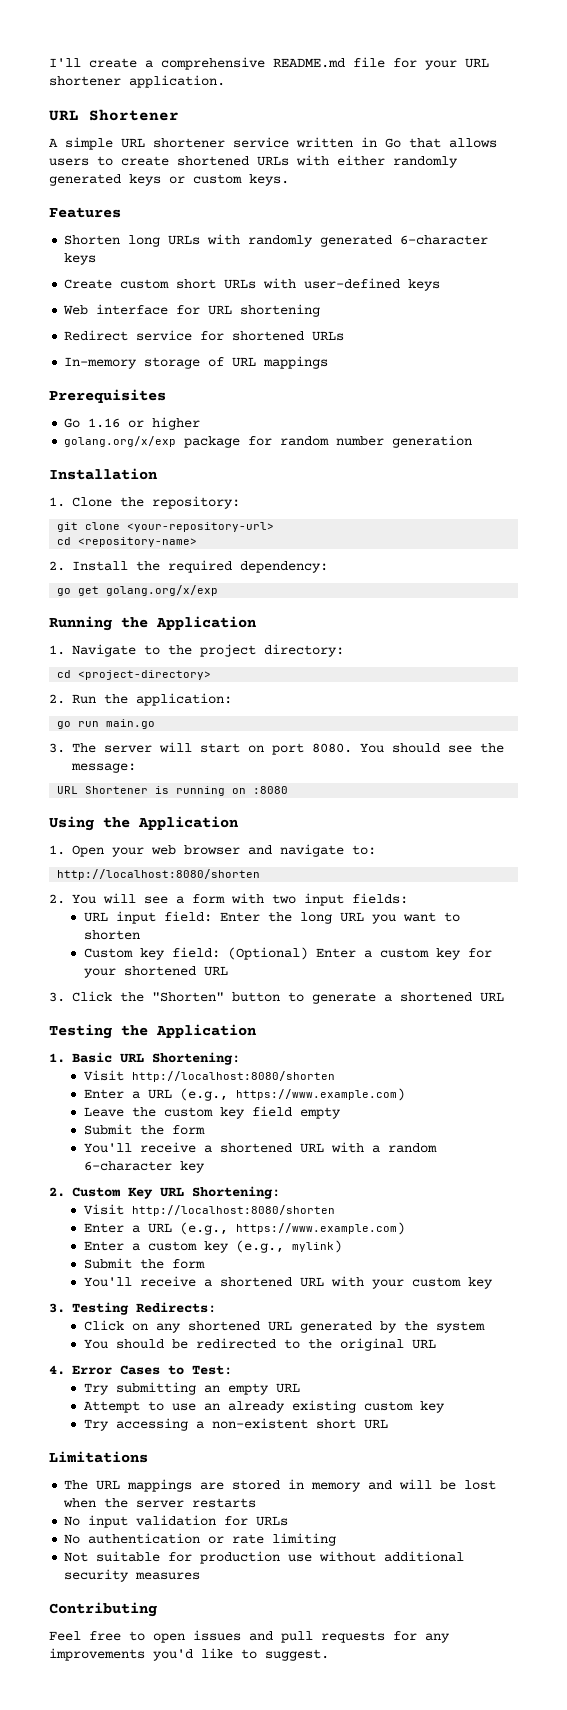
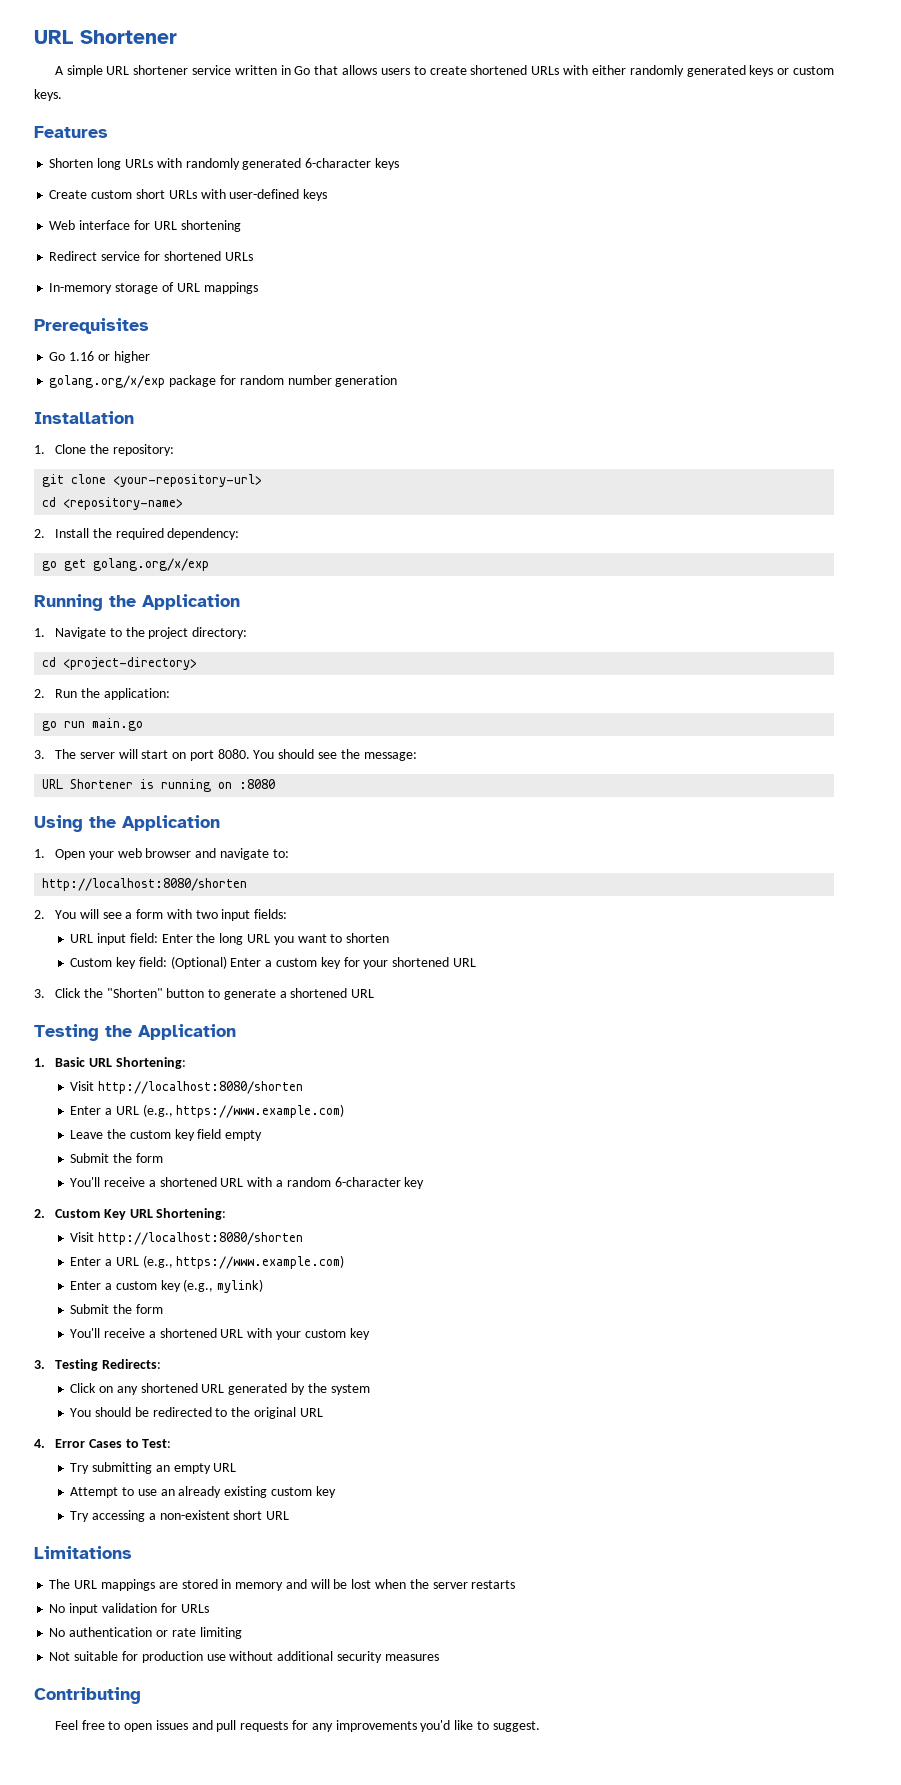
[49,57,489,70] [49,75,225,88] I'll create a comprehensive README.md file for your URL shortener application. // -> (34, 37) none

